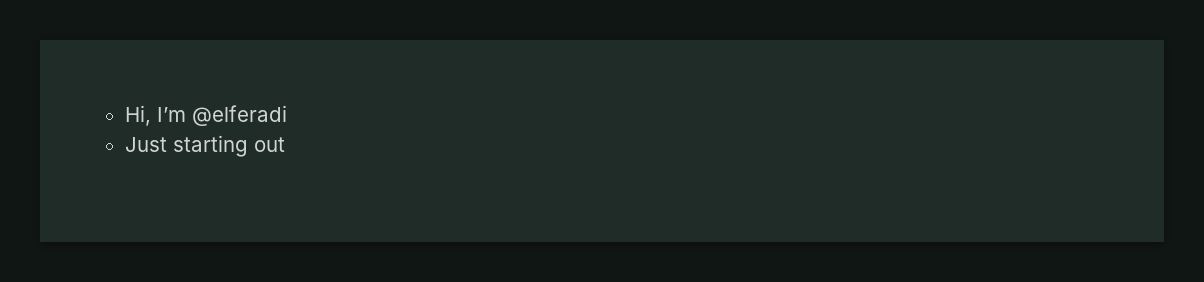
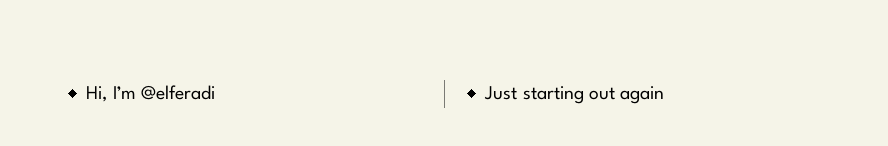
(285, 144) none -> [620,86,665,104] again

